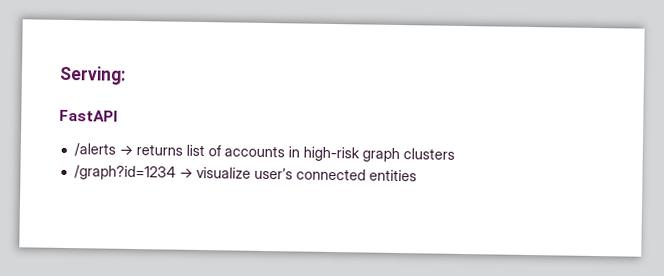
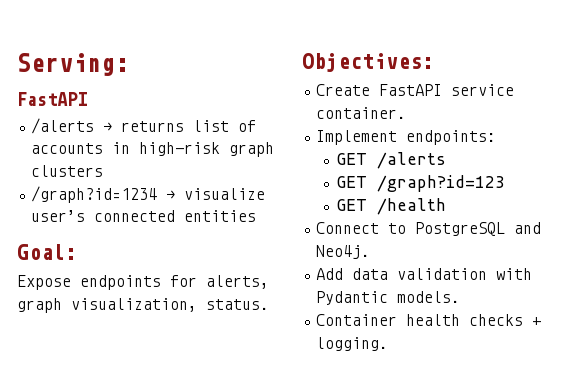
(417, 175) none -> [17,244,77,260] [17,275,269,290] [17,298,269,313] [302,53,434,72] [316,84,515,96] [316,107,407,119] [316,130,497,145] [336,152,447,169] [336,175,506,192] [336,198,447,215] [316,222,542,236] [316,245,371,259] [316,268,533,280] [316,291,461,305] [316,314,542,326] [316,337,389,351] // Goal: // Expose endpoints for alerts, graph visualization, status. // Objectives: // Create FastAPI service container. // Implement endpoints: // GET /alerts // GET /graph?id=123 // GET /health // Connect to PostgreSQL and Neo4j. // Add data validation with Pydantic models. // Container health checks + logging.

